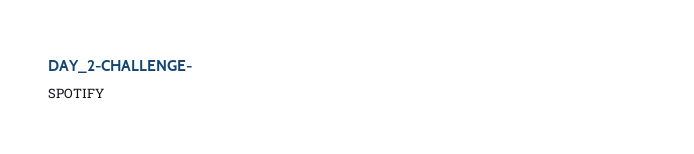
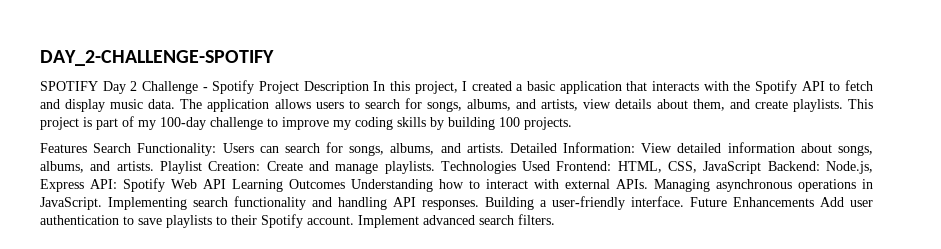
[48,60,192,73] DAY_2-CHALLENGE- -> [40,50,274,66] DAY_2-CHALLENGE-SPOTIFY
(104, 93) none -> [102,80,874,94] [40,98,873,112] [40,116,572,130] [40,142,873,156] [40,161,873,174] [40,178,873,192] [40,196,873,210] [40,214,555,228] Day 2 Challenge - Spotify Project Description In this project, I created a basic application that interacts with the Spotify API to fetch and display music data. The application allows users to search for songs, albums, and artists, view details about them, and create playlists. This project is part of my 100-day challenge to improve my coding skills by building 100 projects. // Features Search Functionality: Users can search for songs, albums, and artists. Detailed Information: View detailed information about songs, albums, and artists. Playlist Creation: Create and manage playlists. Technologies Used Frontend: HTML, CSS, JavaScript Backend: Node.js, Express API: Spotify Web API Learning Outcomes Understanding how to interact with external APIs. Managing asynchronous operations in JavaScript. Implementing search functionality and handling API responses. Building a user-friendly interface. Future Enhancements Add user authentication to save playlists to their Spotify account. Implement advanced search filters.

